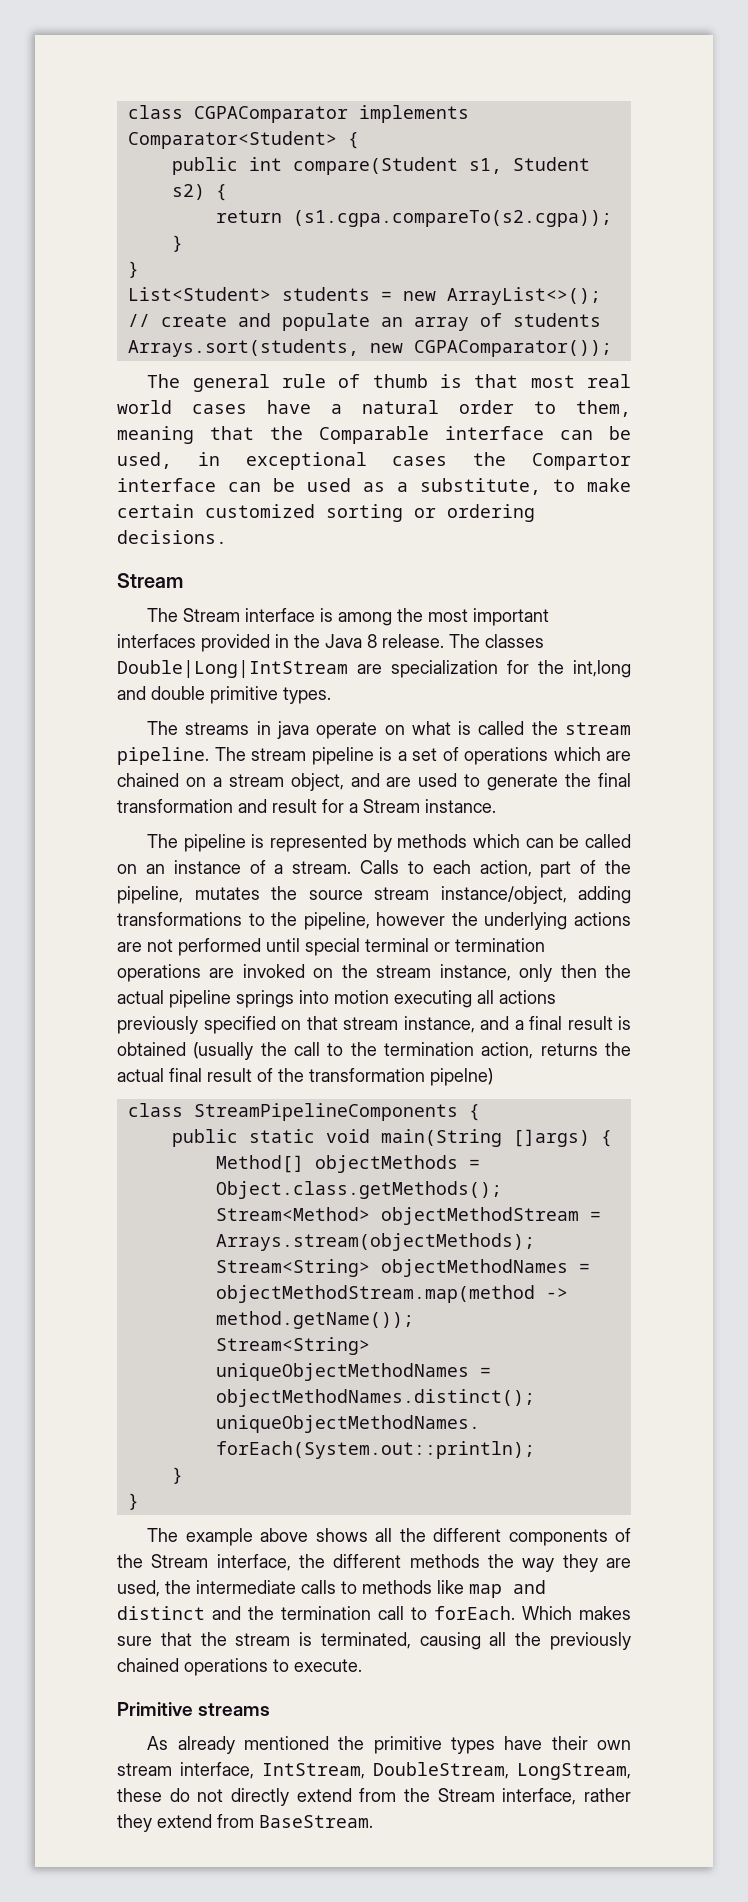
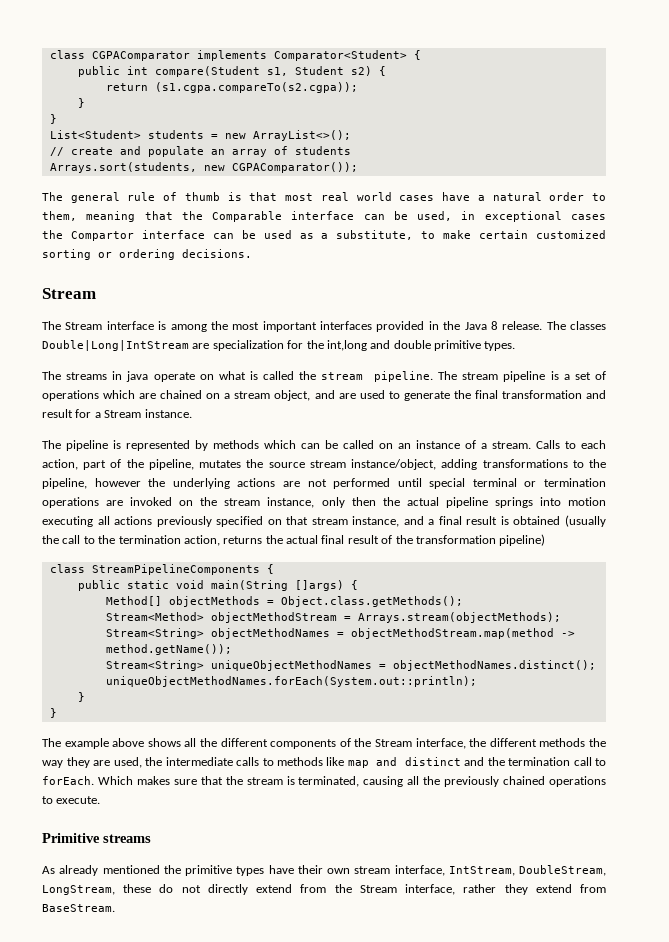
[430,1068,493,1086] pipelne) -> [499,534,546,546] pipeline)

